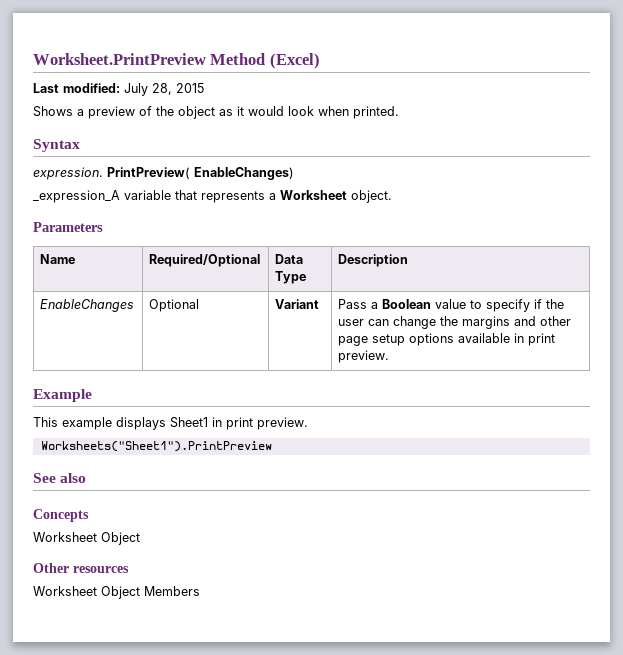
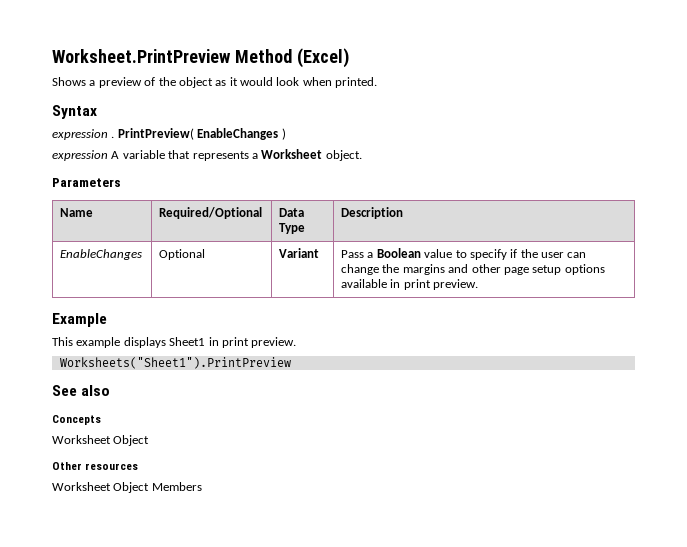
[33,83,204,96] // Last modified: July 28, 2015 -> (349, 58) none
[33,167,294,180] [33,190,120,203] expression. PrintPreview( EnableChanges) // _expression_A -> [52,128,286,140] [52,150,120,161] expression . PrintPreview( EnableChanges ) // expression A

